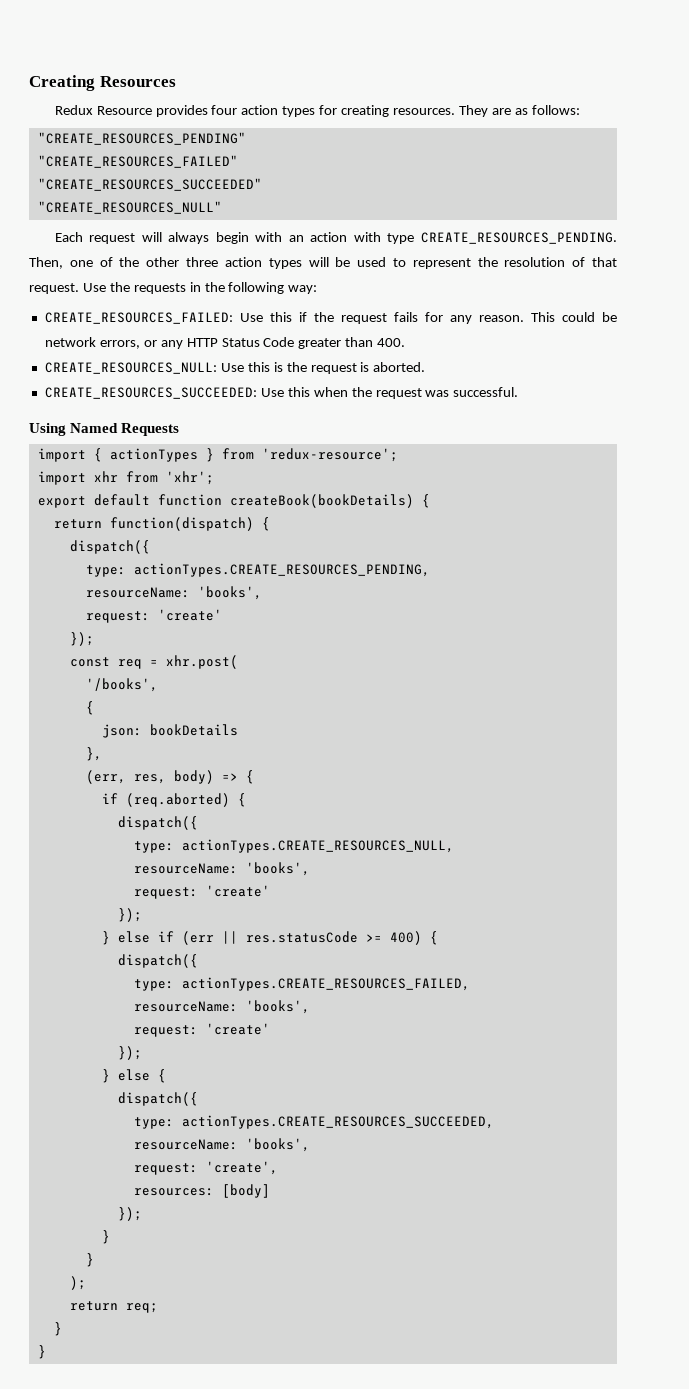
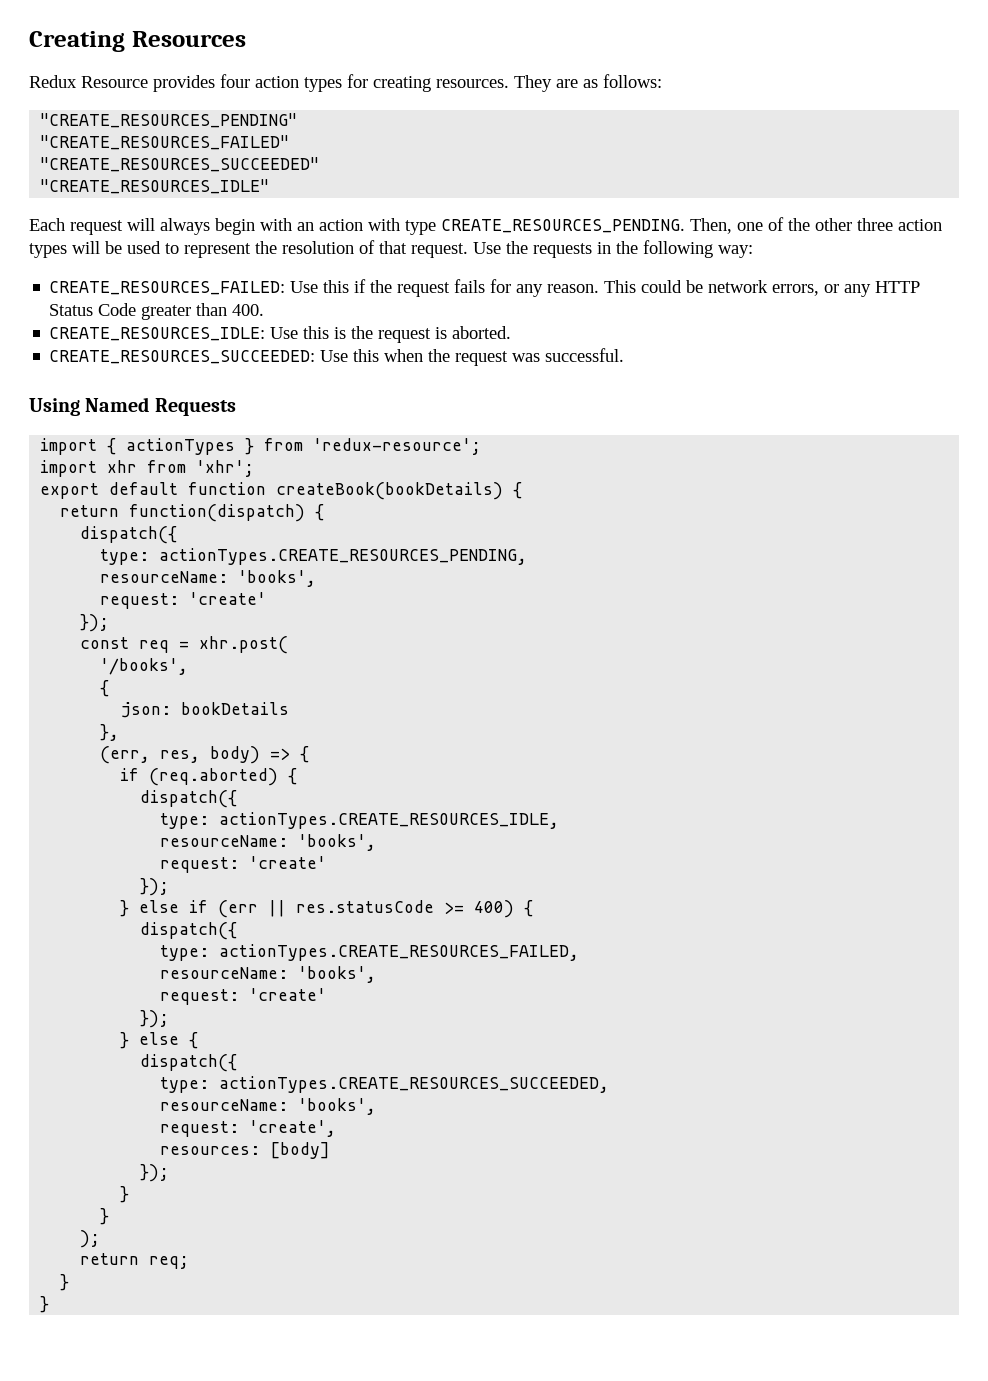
[37,201,222,214] "CREATE_RESOURCES_NULL" -> [40,179,270,194] "CREATE_RESOURCES_IDLE"
[44,362,217,374] CREATE_RESOURCES_NULL: -> [49,327,266,341] CREATE_RESOURCES_IDLE:
[181,839,454,853] actionTypes.CREATE_RESOURCES_NULL, -> [219,812,560,829] actionTypes.CREATE_RESOURCES_IDLE,

